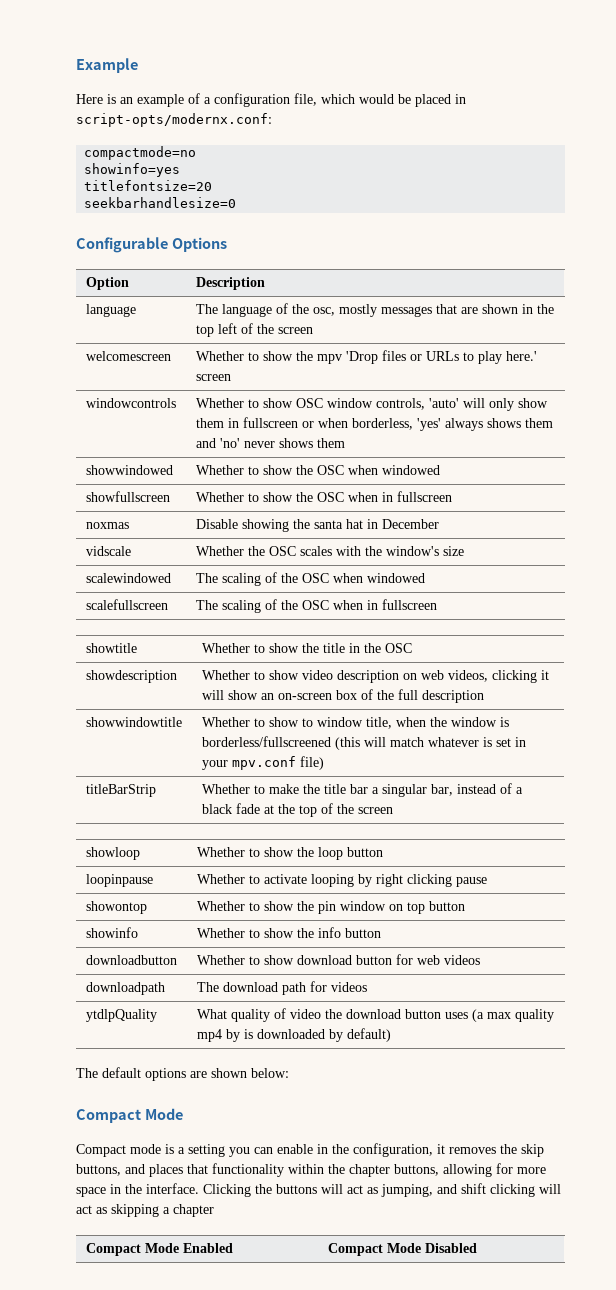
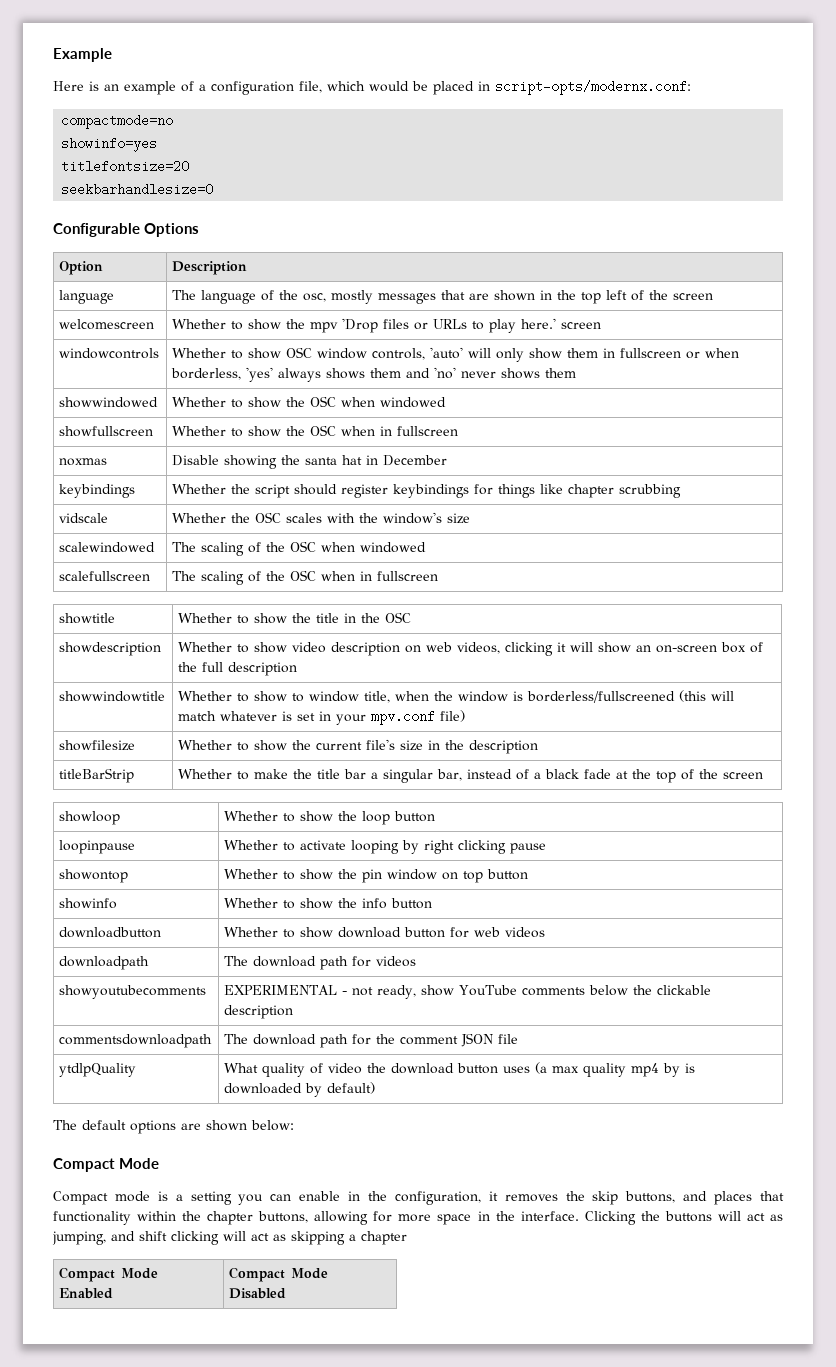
(439, 524) none -> [59,484,136,498] [172,484,682,498] // keybindings | Whether the script should register keybindings for things like chapter scrubbing
(324, 763) none -> [59,740,136,751] [178,739,539,754] // showfilesize | Whether to show the current file's size in the description
(367, 987) none -> [59,985,207,999] [224,985,712,999] [224,1005,294,1019] [59,1034,213,1048] [224,1033,519,1048] // showyoutubecomments | EXPERIMENTAL - not ready, show YouTube comments below the clickable description // commentsdownloadpath | The download path for the comment JSON file

